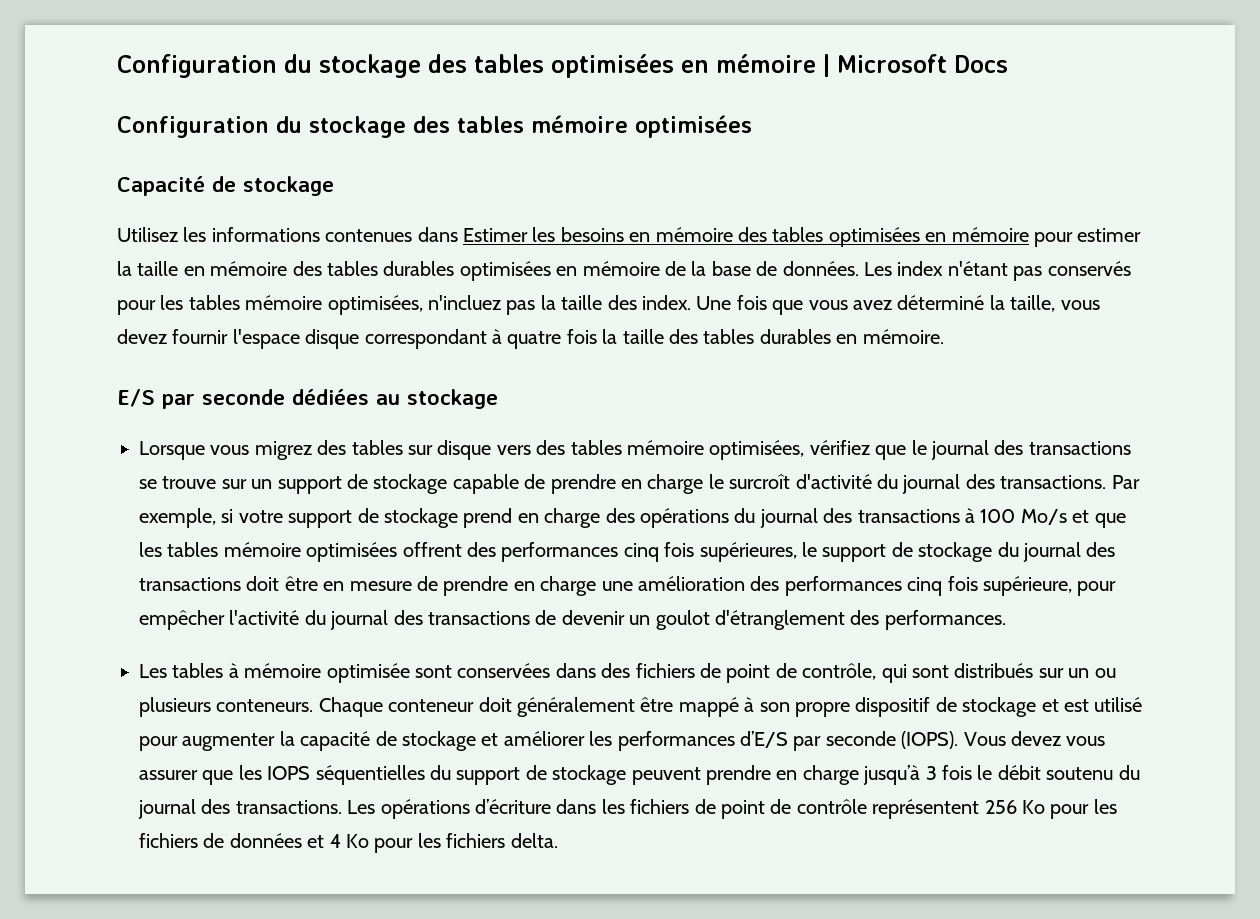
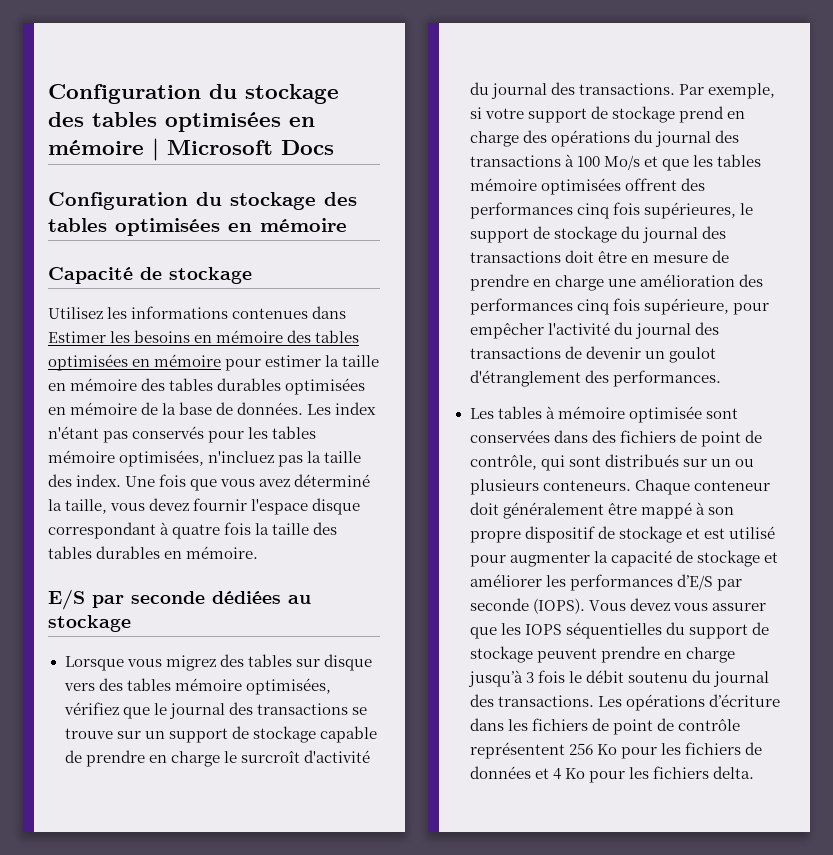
[531,115,752,138] mémoire optimisées -> [115,218,347,236] optimisées en mémoire

